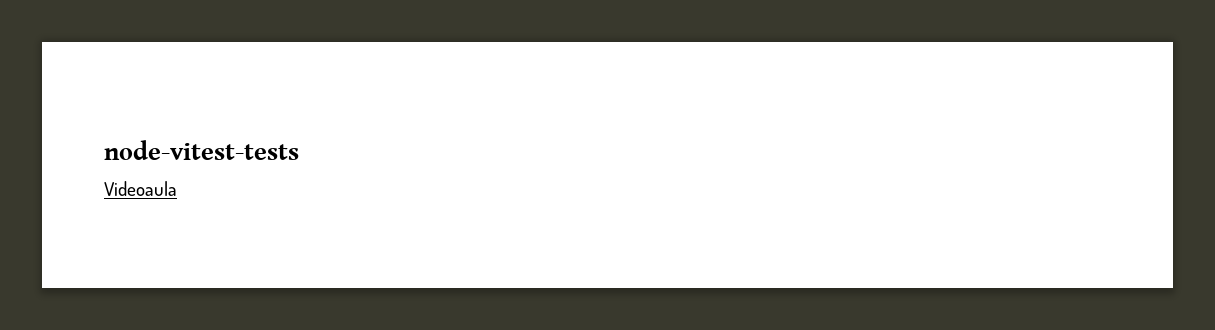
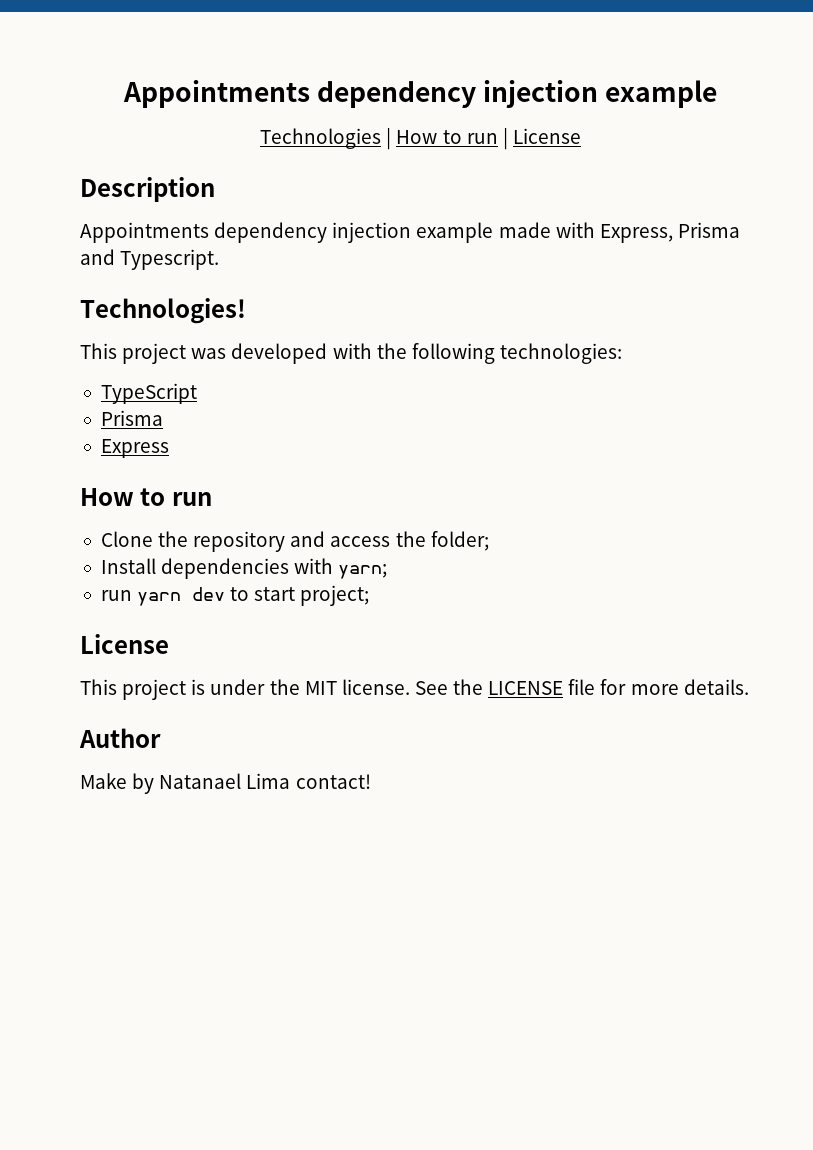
[104,140,299,160] [104,181,177,196] node-vitest-tests // Videoaula -> [122,80,718,108] [260,128,581,150] [80,177,215,202] [80,222,740,243] [80,249,220,270] [80,298,246,324] [80,343,622,364] [100,383,197,404] [100,410,163,426] [100,439,169,458] [80,488,212,506] [100,531,489,552] [100,558,388,579] [100,585,370,606] [80,634,169,654] [80,679,749,700] [79,728,161,748] [80,773,371,794] Appointments dependency injection example // Technologies | How to run | License // Description // Appointments dependency injection example made with Express, Prisma and Typescript. // Technologies! // This project was developed with the following technologies: // TypeScript // Prisma // Express // How to run // Clone the repository and access the folder; // Install dependencies with yarn; // run yarn dev to start project; // License // This project is under the MIT license. See the LICENSE file for more details. // Author // Make by Natanael Lima contact!

